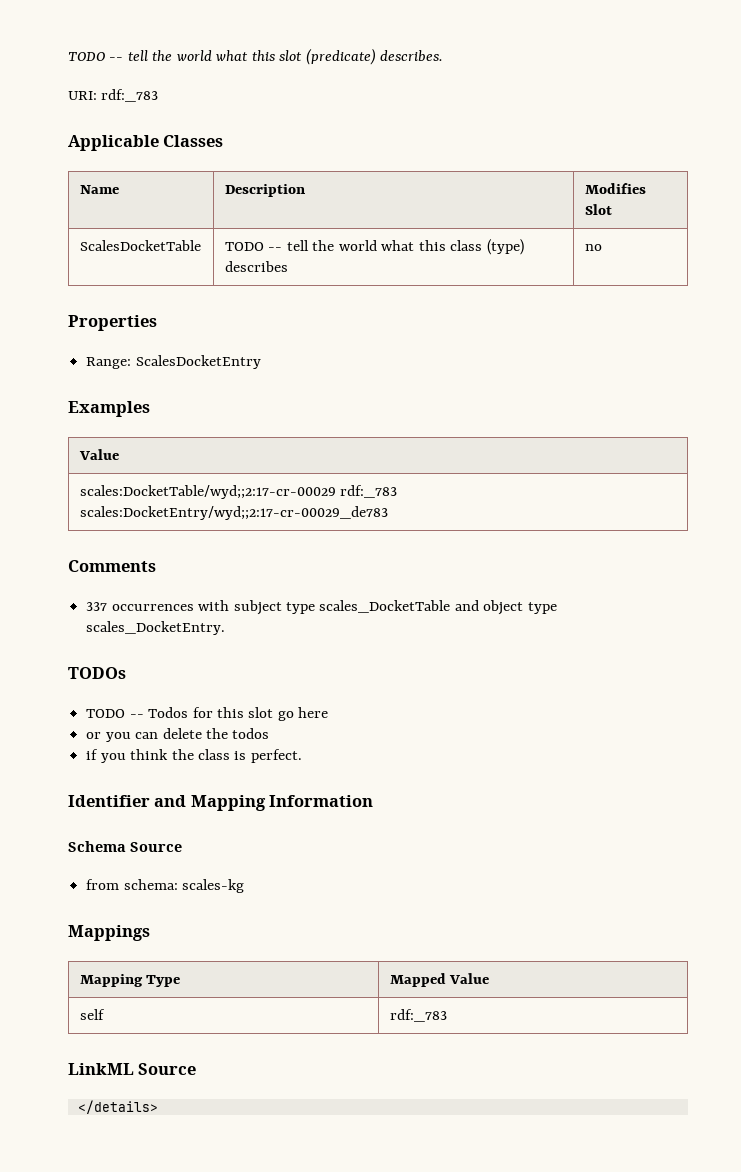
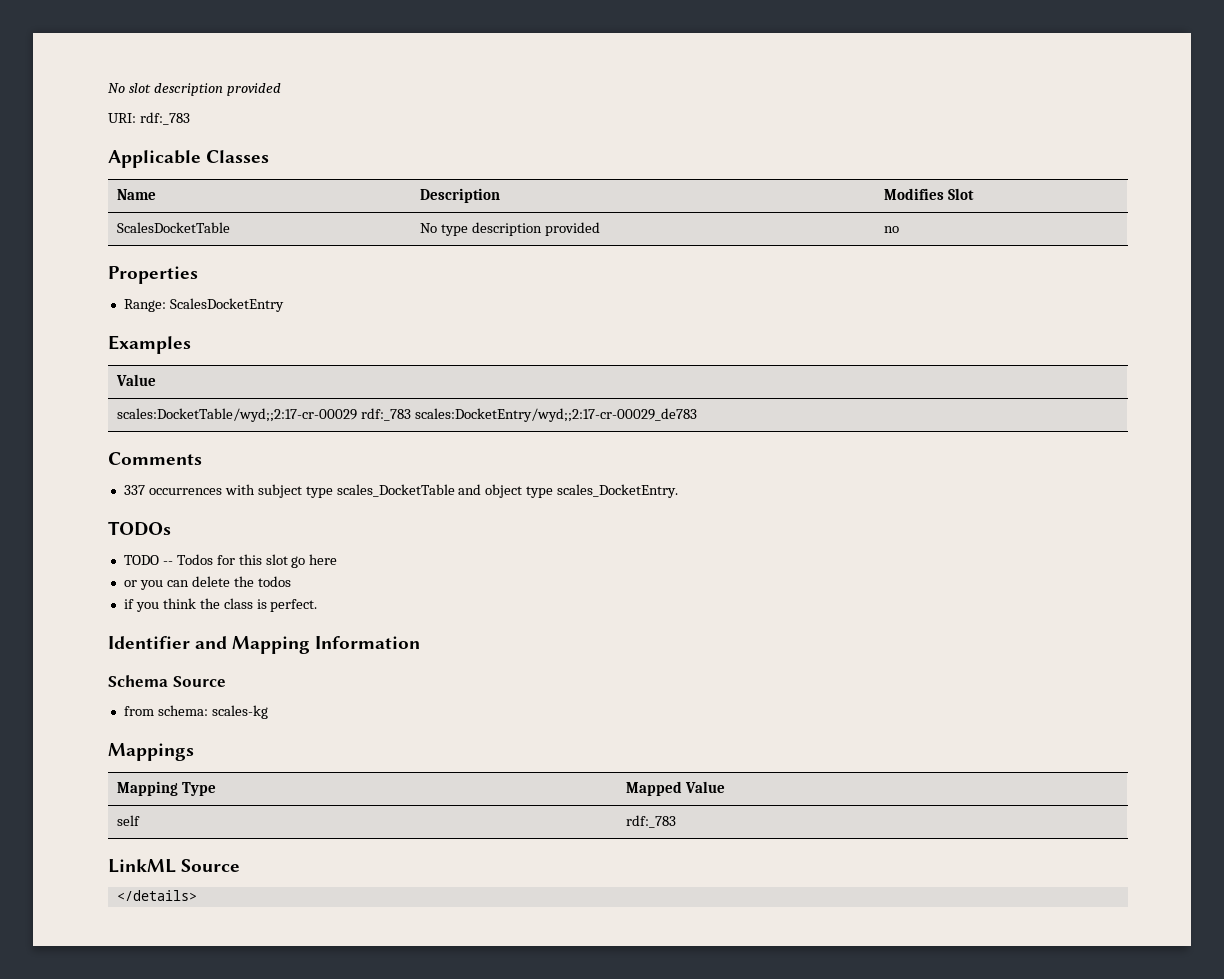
[68,48,444,65] TODO -- tell the world what this slot (predicate) describes. -> [108,83,281,96] No slot description provided
[224,239,524,255] [224,261,288,272] TODO -- tell the world what this class (type) describes -> [420,222,601,236] No type description provided

